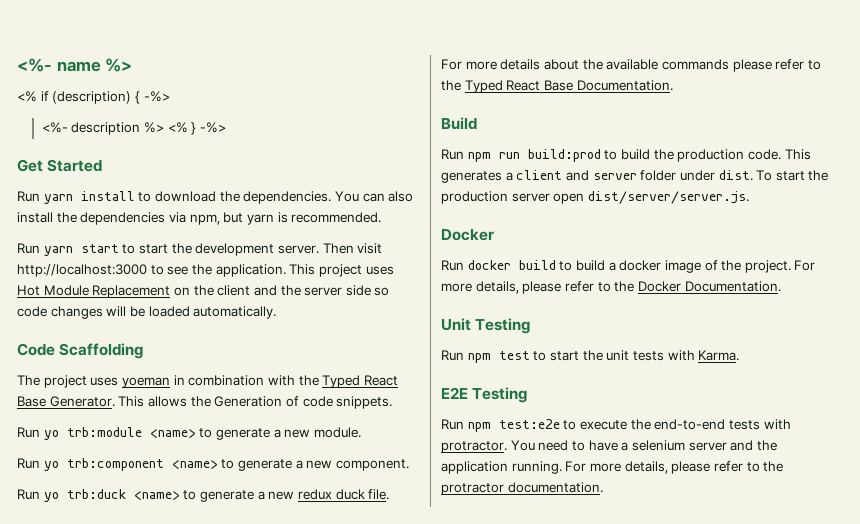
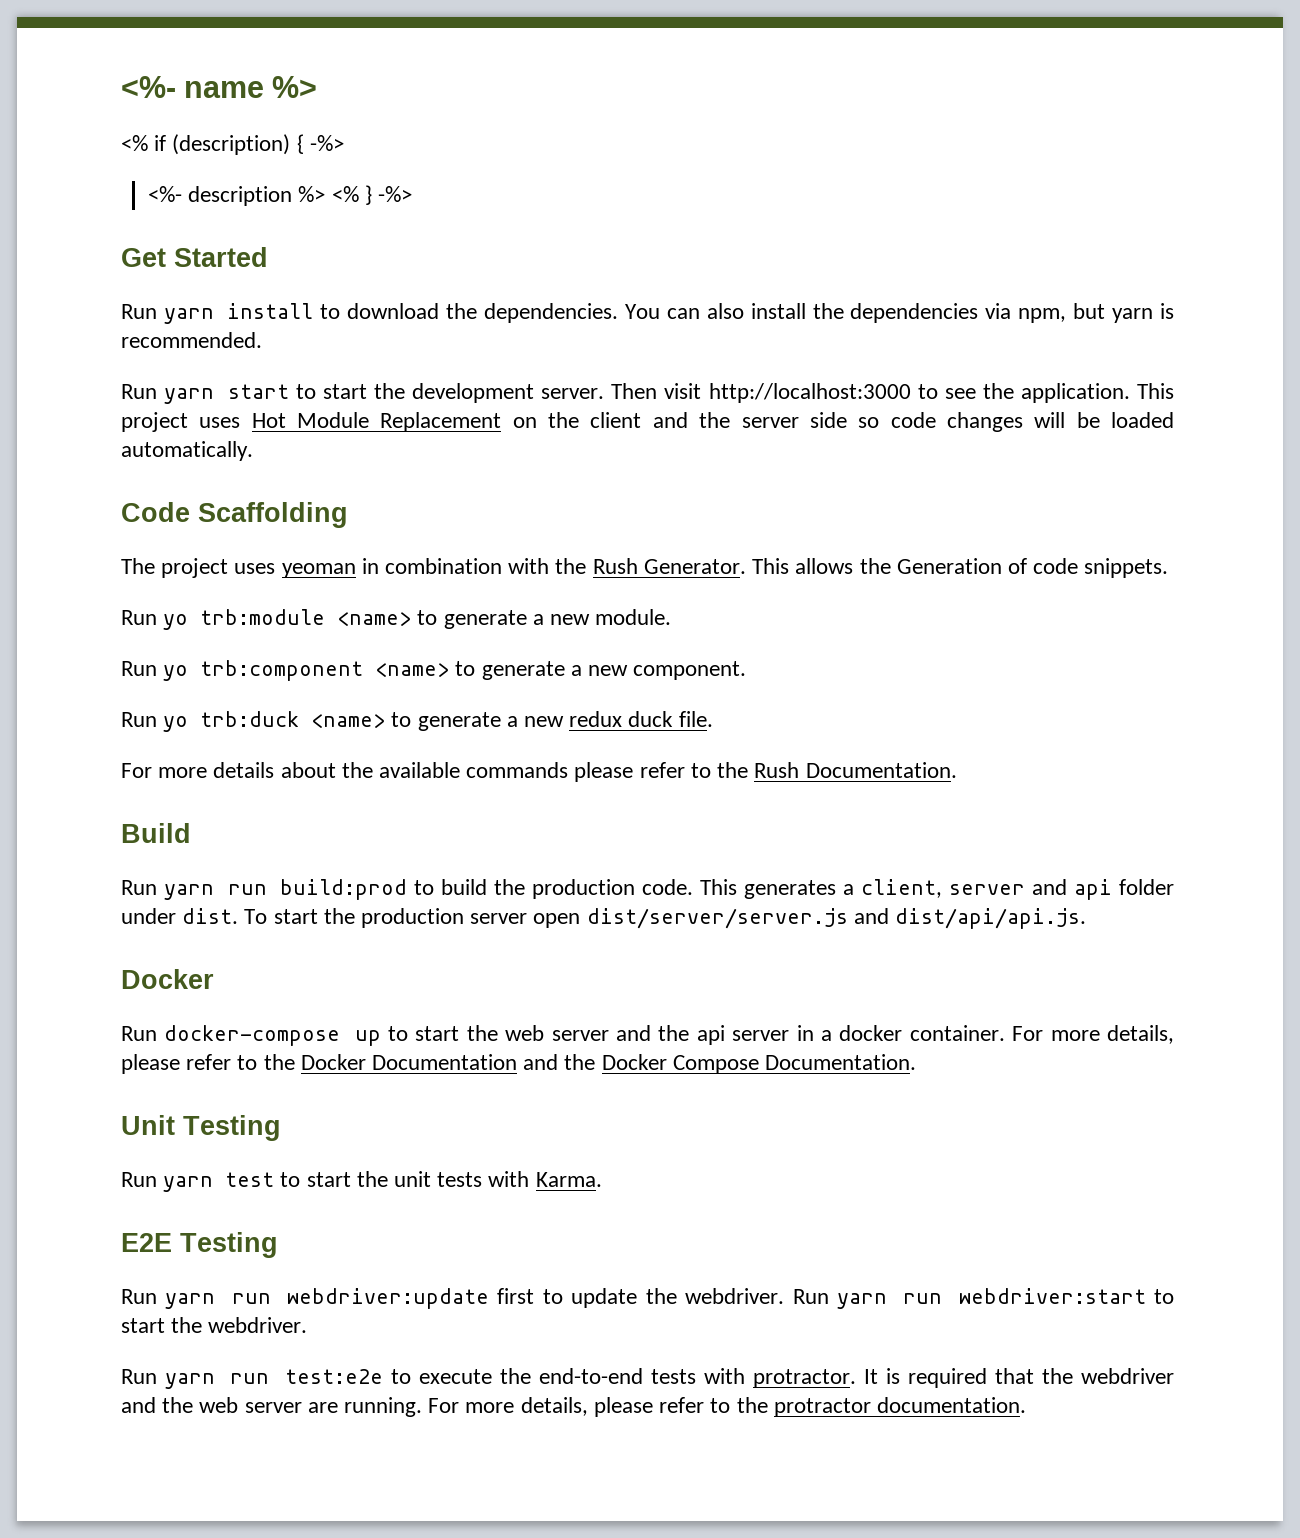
[121,377,170,388] yoeman -> [281,563,356,578] yeoman
[322,375,398,388] [17,396,46,407] Typed React Base -> [592,558,638,574] Rush
[464,80,573,93] Typed React Base -> [754,762,800,778] Rush
[467,152,491,162] npm -> [163,884,214,900] yarn
[516,170,637,181] client and server -> [861,879,1113,900] client, server and api
[587,191,749,204] dist/server/server.js. -> [586,908,1087,929] dist/server/server.js and dist/api/api.js.
[467,260,791,273] docker build to build a docker image of the project. -> [164,1025,1005,1046] docker-compose up to start the web server and the api server in a docker container.
(681, 286) none -> [372,1054,759,1074] Documentation and the Docker Compose
[467,353,491,363] npm -> [163,1176,214,1192] yarn
[467,422,491,432] npm -> [165,1288,1174,1309] [121,1317,308,1333] [121,1369,270,1389] yarn run webdriver:update first to update the webdriver. Run yarn run webdriver:start to start the webdriver. // Run yarn run
[510,440,777,451] [441,461,508,474] You need to have a selenium server and the application -> [863,1368,1174,1388] [121,1397,338,1413] It is required that the webdriver and the web server are

